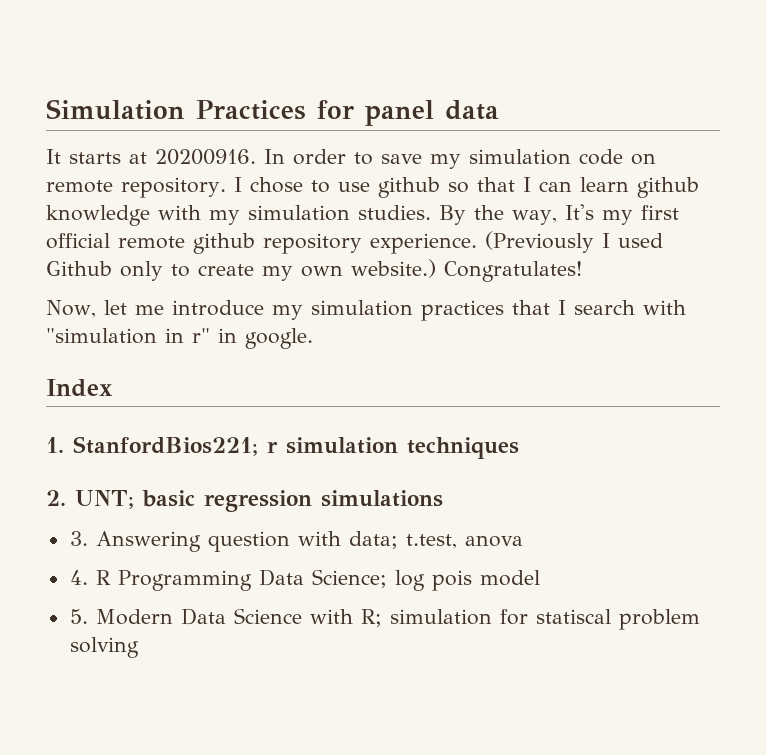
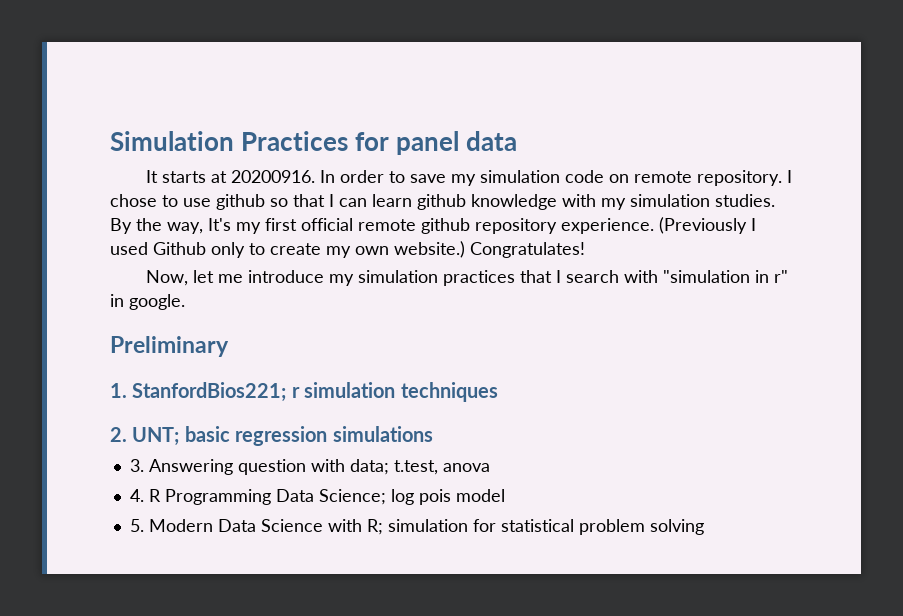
[46,379,112,397] Index -> [110,336,229,357] Preliminary
[535,609,611,624] statiscal -> [500,519,574,532] statistical

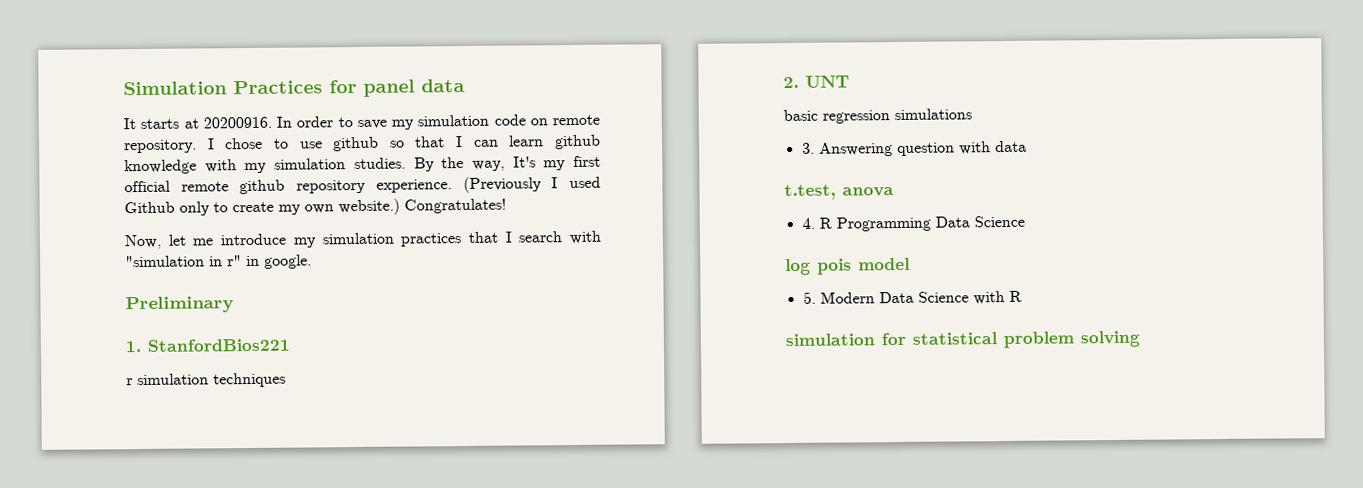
[132,382,287,402] StanfordBios221; -> [147,338,290,352] StanfordBios221 //
[132,427,180,446] UNT; -> [805,75,850,88] UNT //
[349,459,389,475] data; -> [994,140,1027,153] data //
[318,489,386,505] Science; -> [973,215,1025,228] Science //
[366,519,383,535] R; -> [1008,290,1022,302] R //

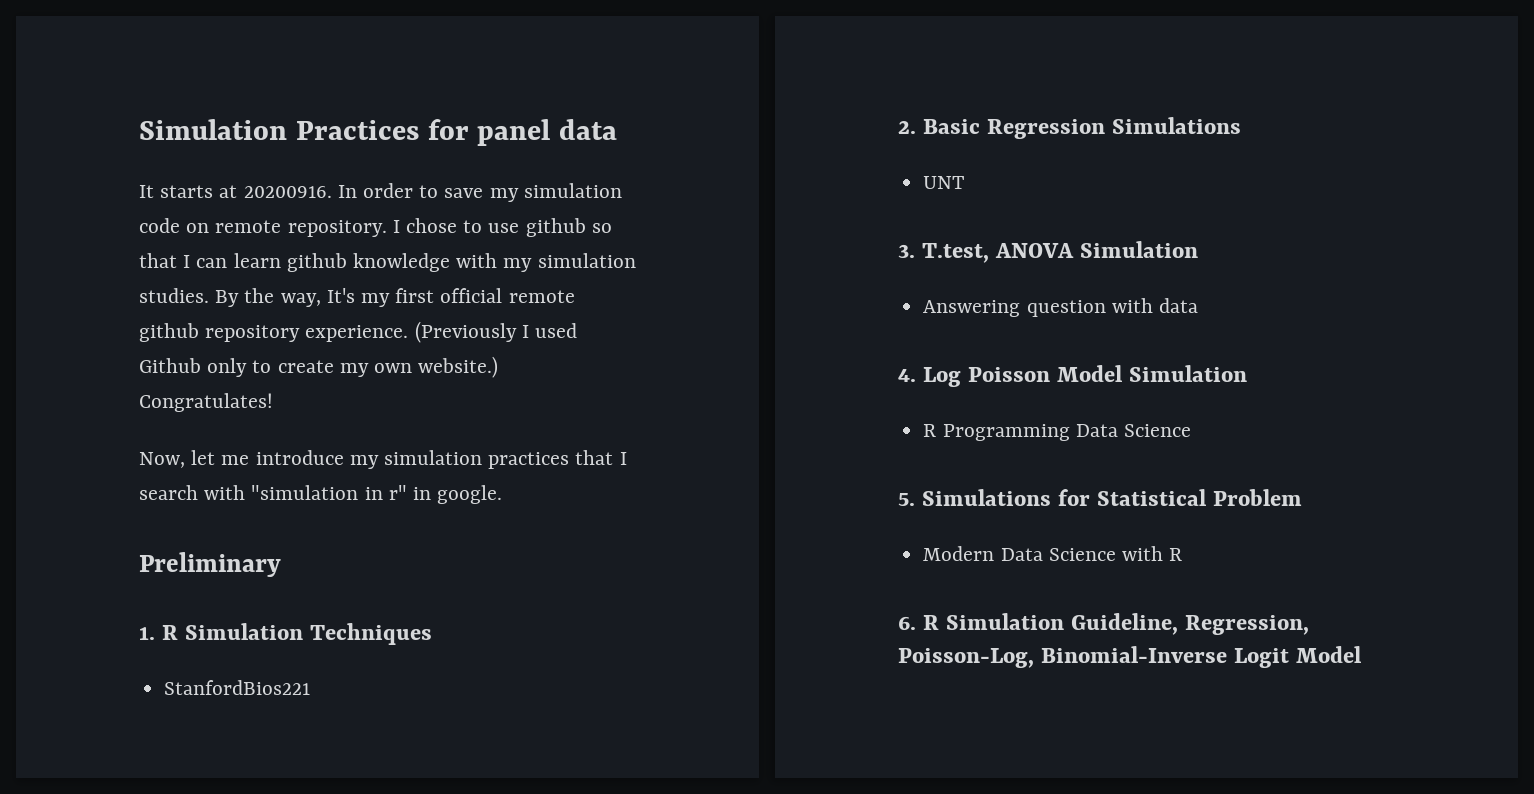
[147,338,290,352] [126,372,286,388] [783,75,850,89] [783,108,972,124] [801,142,815,154] StanfordBios221 // r simulation techniques // 2. UNT // basic regression simulations // 3. -> [162,623,433,645] [164,680,311,695] [898,117,1242,139] [923,176,965,189] [898,241,1199,263] R Simulation Techniques // StanfordBios221 // 2. Basic Regression Simulations // UNT // 3. T.test, ANOVA Simulation //
[784,184,894,201] [801,217,815,229] t.test, anova // 4. -> [898,365,1248,387] 4. Log Poisson Model Simulation //
[785,257,910,276] [802,291,816,304] log pois model // 5. -> [898,489,1303,506] 5. Simulations for Statistical Problem //
[785,330,1140,349] simulation for statistical problem solving -> [898,613,1310,635] [898,646,1362,668] 6. R Simulation Guideline, Regression, Poisson-Log, Binomial-Inverse Logit Model

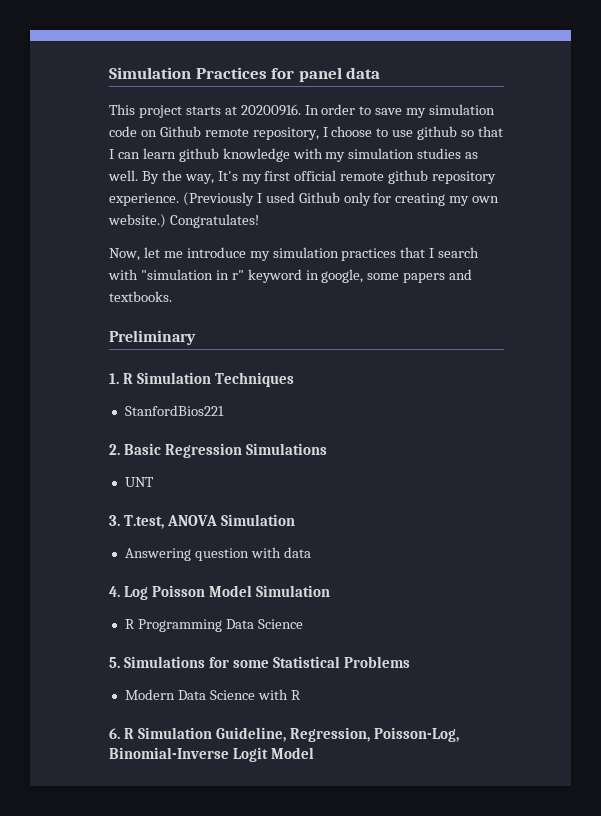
[139,185,154,198] It -> [109,104,182,118] This project
[215,218,458,237] remote repository. I chose -> [159,126,373,140] Github remote repository, I choose
[139,288,209,303] studies. -> [417,148,479,159] [108,170,138,181] studies as well.
[252,360,334,373] to create -> [373,193,446,206] for creating
[413,485,503,504] in google. -> [247,269,473,283] [109,291,172,302] keyword in google, some papers and textbooks.
[1097,489,1303,506] Statistical Problem -> [233,656,411,668] some Statistical Problems

